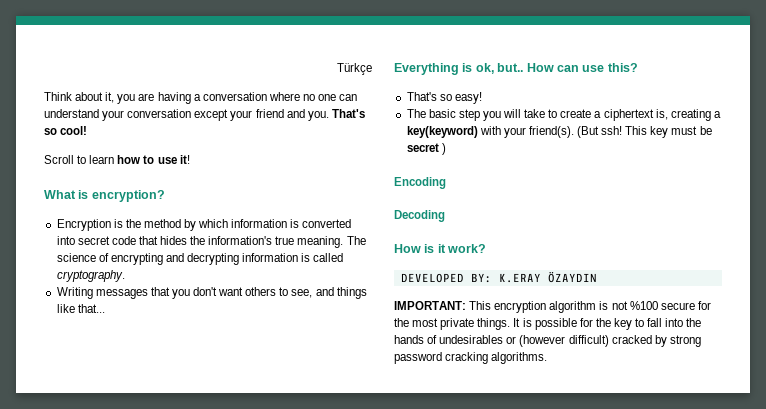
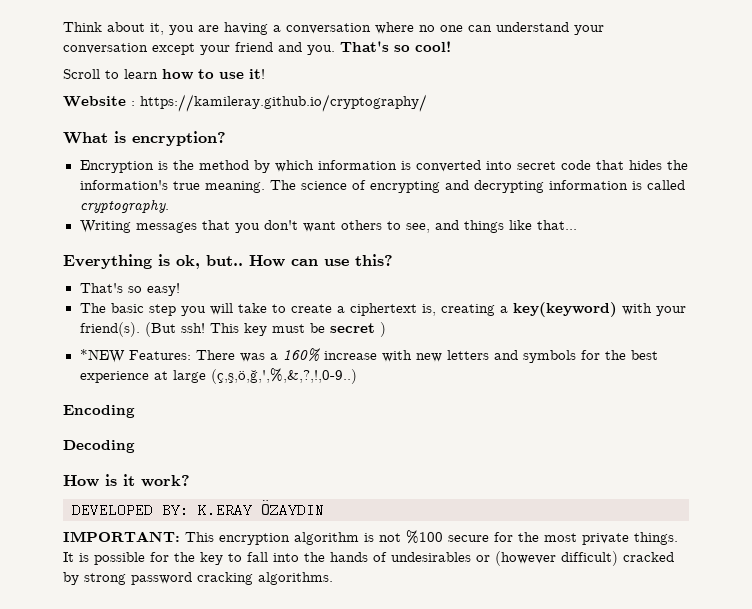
[337,63,372,75] Türkçe // -> (63, 27) none
(190, 159) none -> [63,94,427,112] // Website : https://kamileray.github.io/cryptography/
(446, 149) none -> [79,348,658,363] [79,368,357,384] // *NEW Features: There was a 160% increase with new letters and symbols for the best experience at large (ç,ş,ö,ğ,',%,&,?,!,0-9..)

